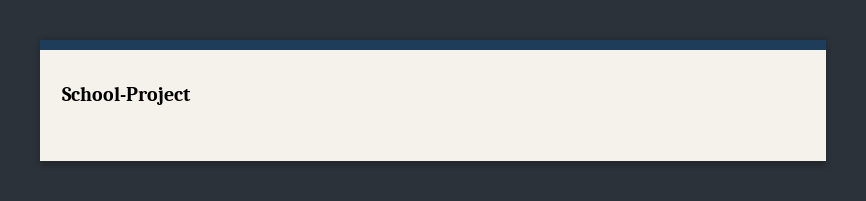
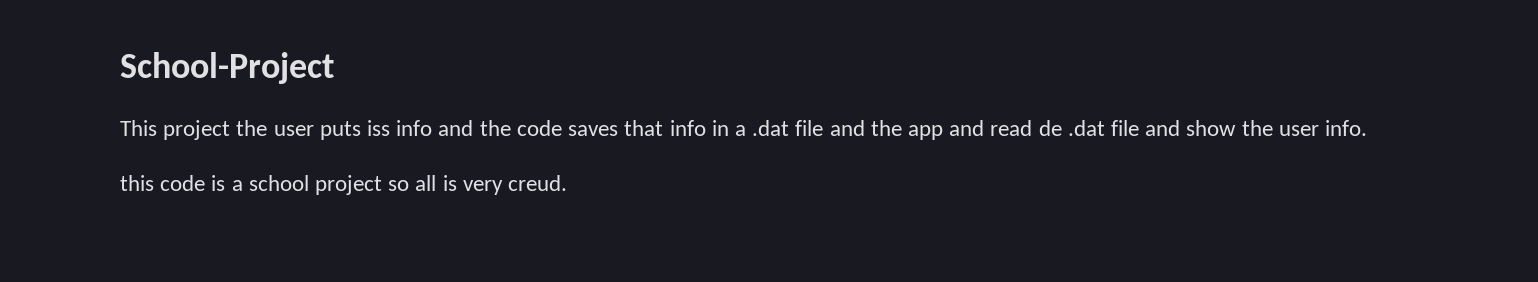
(191, 95) none -> [120,120,1368,140] [120,175,568,195] // This project the user puts iss info and the code saves that info in a .dat file and the app and read de .dat file and show the user info. // this code is a school project so all is very creud.

